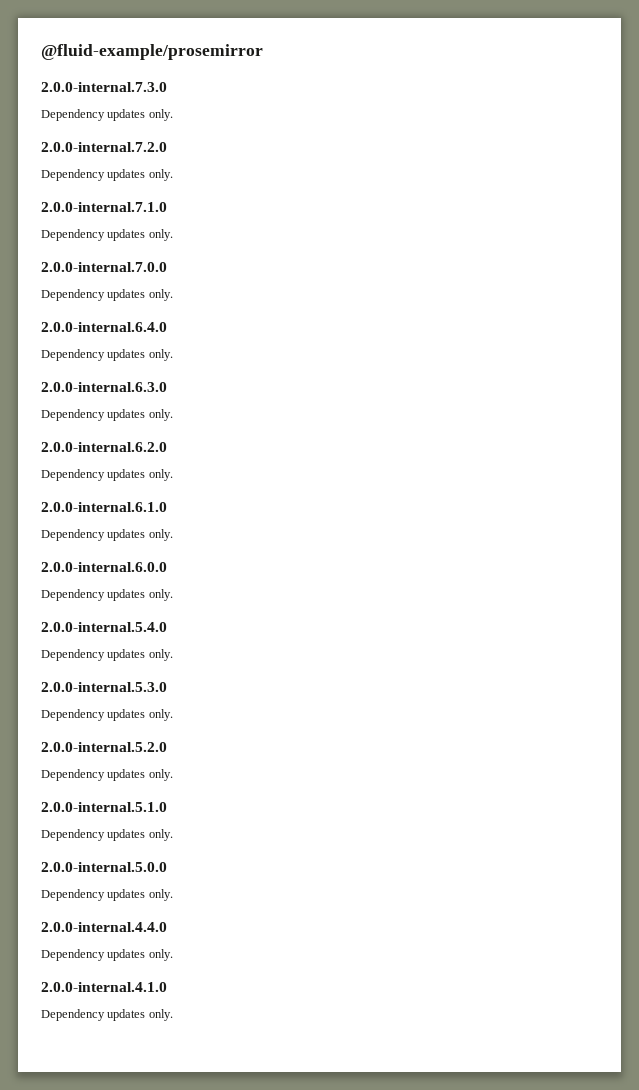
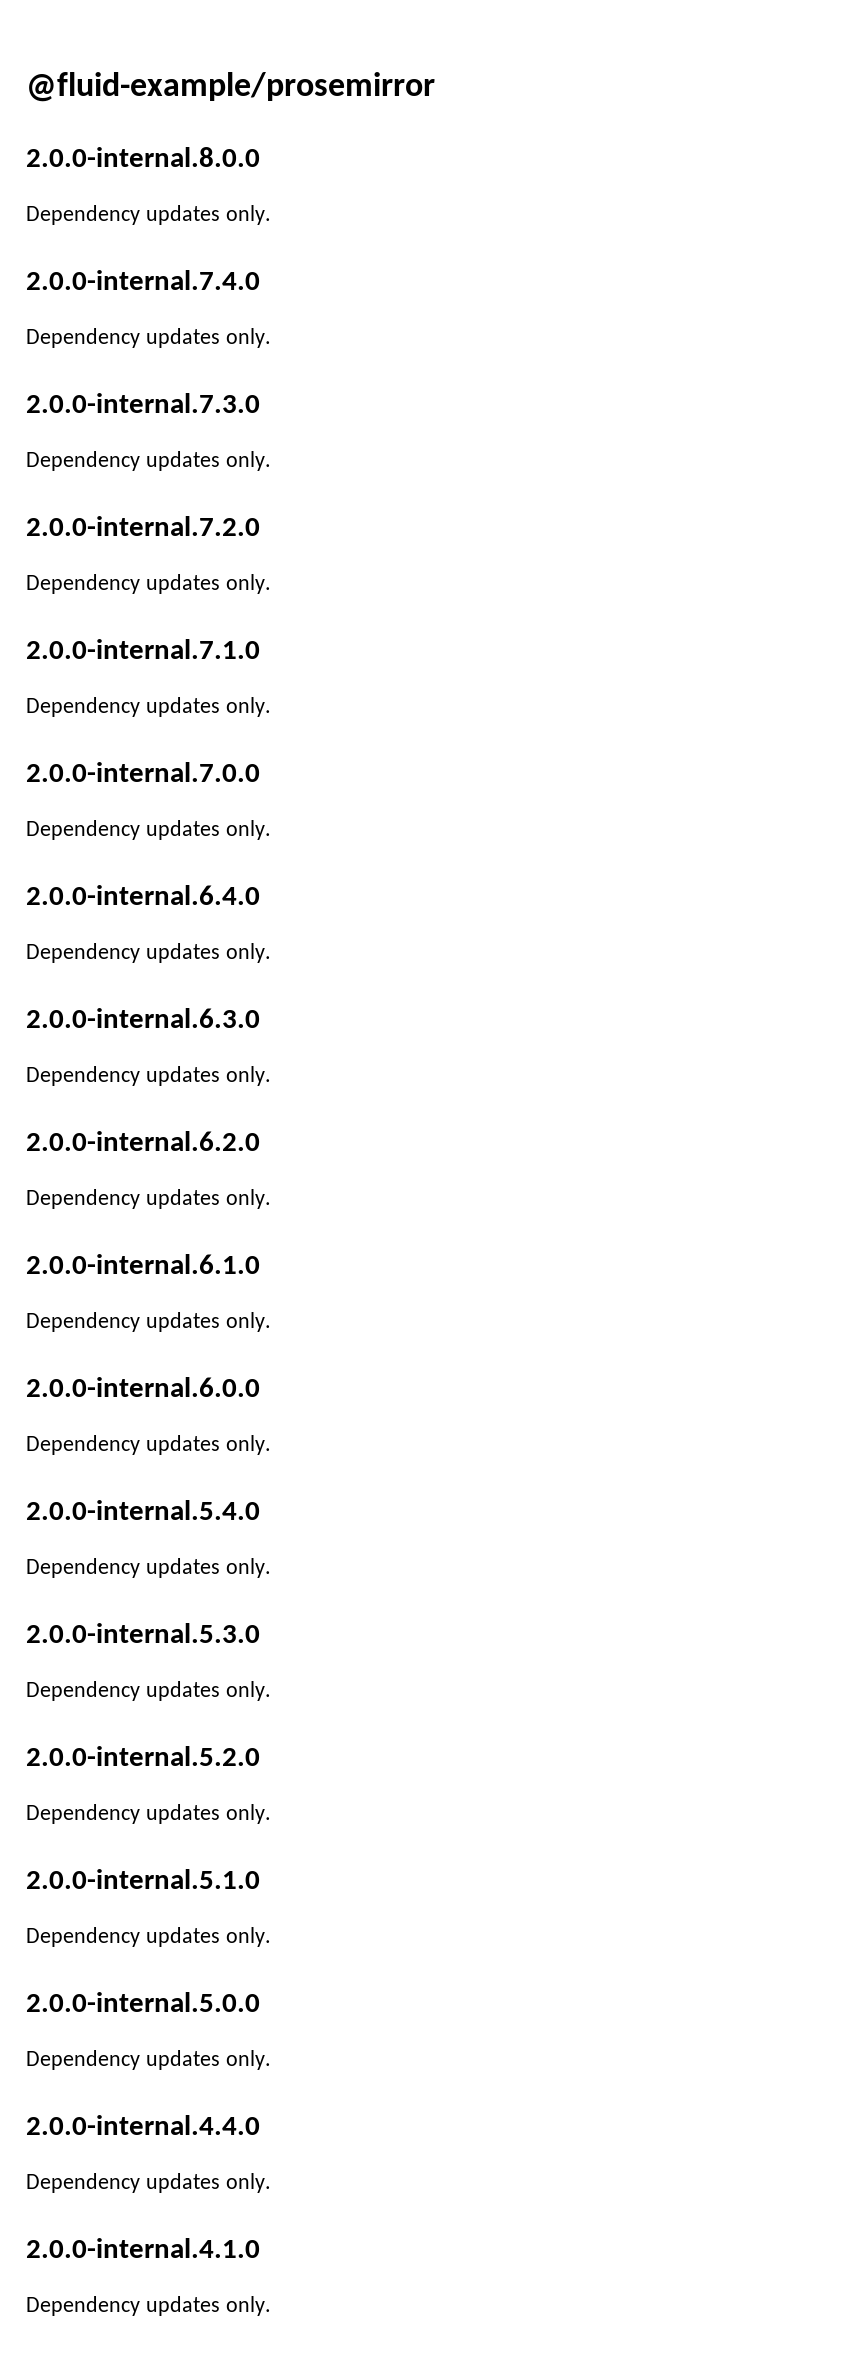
(263, 52) none -> [26,147,260,167] [26,205,271,225] [26,270,260,290] [26,328,271,348] // 2.0.0-internal.8.0.0 // Dependency updates only. // 2.0.0-internal.7.4.0 // Dependency updates only.

